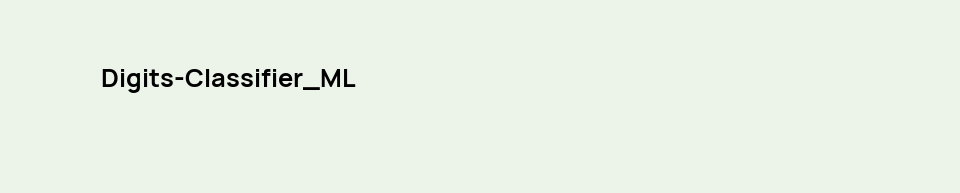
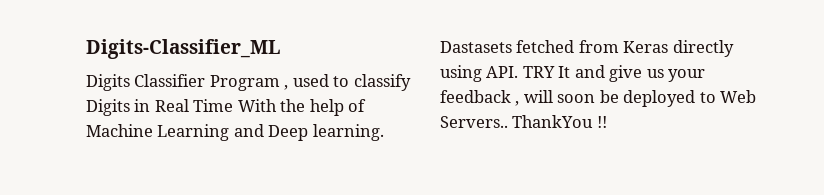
(356, 81) none -> [86,74,411,91] [86,99,367,116] [86,124,384,141] [440,40,734,57] [440,65,706,82] [440,90,757,107] [440,115,607,128] // Digits Classifier Program , used to classify Digits in Real Time With the help of Machine Learning and Deep learning. Dastasets fetched from Keras directly using API. TRY It and give us your feedback , will soon be deployed to Web Servers.. ThankYou !!

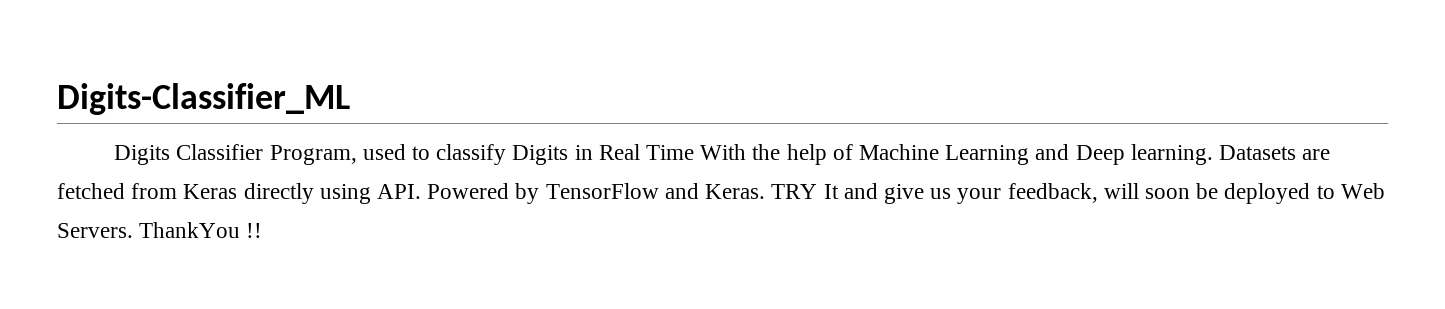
[209,75,289,91] Program , -> [269,145,357,165] Program,
[440,41,512,53] Dastasets -> [1219,145,1331,160] Datasets are
(519, 72) none -> [427,183,766,204] Powered by TensorFlow and Keras.
[440,90,520,106] feedback , -> [1007,183,1098,203] feedback,
[440,116,508,128] Servers.. -> [57,223,133,238] Servers.

